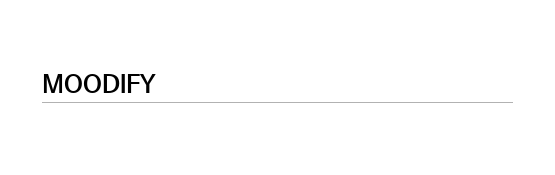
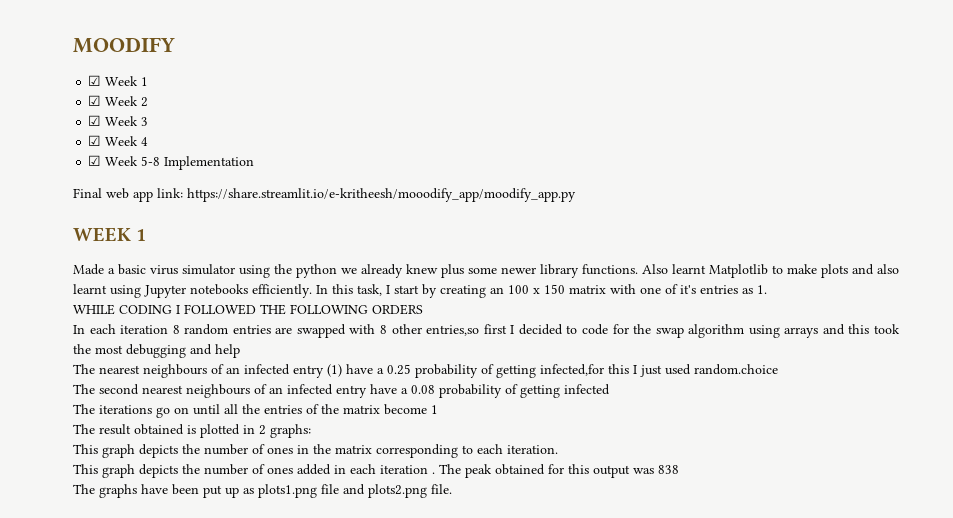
(156, 83) none -> [88,75,149,86] [88,95,149,107] [88,115,149,126] [88,135,149,146] [88,155,255,170] [73,188,576,202] [73,227,147,242] [73,264,899,278] [73,284,767,298] [73,304,423,315] [73,324,900,338] [73,344,240,358] [73,364,778,378] [73,384,610,398] [73,404,438,418] [73,424,311,438] [73,444,558,458] [73,464,679,478] [73,484,452,498] // ☑ Week 1 // ☑ Week 2 // ☑ Week 3 // ☑ Week 4 // ☑ Week 5-8 Implementation // Final web app link: https://share.streamlit.io/e-kritheesh/mooodify_app/moodify_app.py // WEEK 1 // Made a basic virus simulator using the python we already knew plus some newer library functions. Also learnt Matplotlib to make plots and also learnt using Jupyter notebooks efficiently. In this task, I start by creating an 100 x 150 matrix with one of it's entries as 1. // WHILE CODING I FOLLOWED THE FOLLOWING ORDERS // In each iteration 8 random entries are swapped with 8 other entries,so first I decided to code for the swap algorithm using arrays and this took the most debugging and help // The nearest neighbours of an infected entry (1) have a 0.25 probability of getting infected,for this I just used random.choice // The second nearest neighbours of an infected entry have a 0.08 probability of getting infected // The iterations go on until all the entries of the matrix become 1 // The result obtained is plotted in 2 graphs: // This graph depicts the number of ones in the matrix corresponding to each iteration. // This graph depicts the number of ones added in each iteration . The peak obtained for this output was 838 // The graphs have been put up as plots1.png file and plots2.png file.

